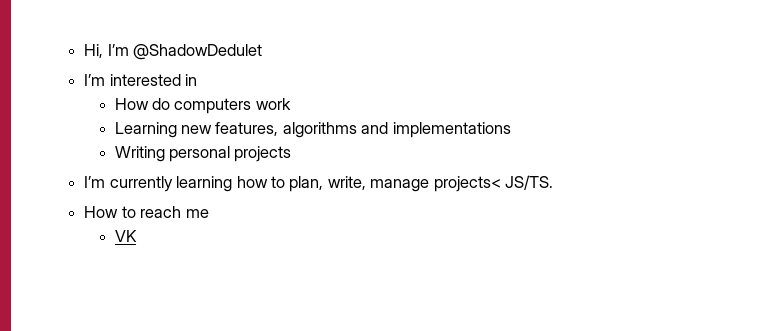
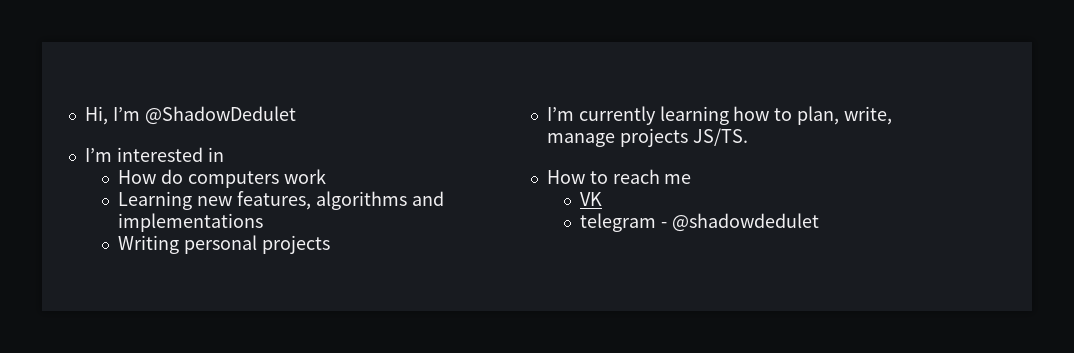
[433,176,501,192] projects< -> [619,128,688,147] projects
(137, 236) none -> [580,213,819,232] // telegram - @shadowdedulet

